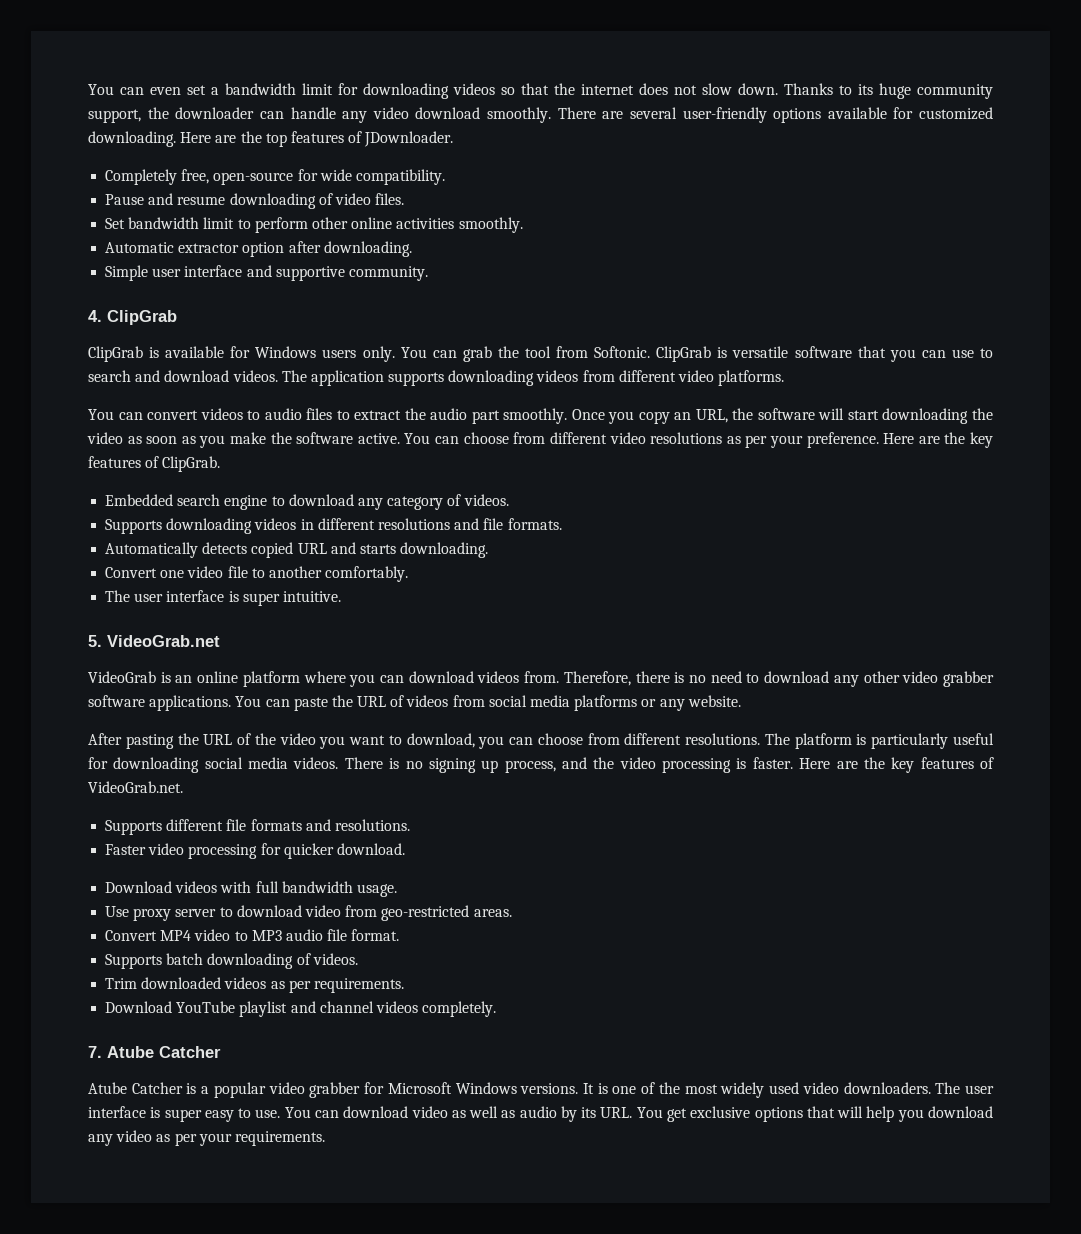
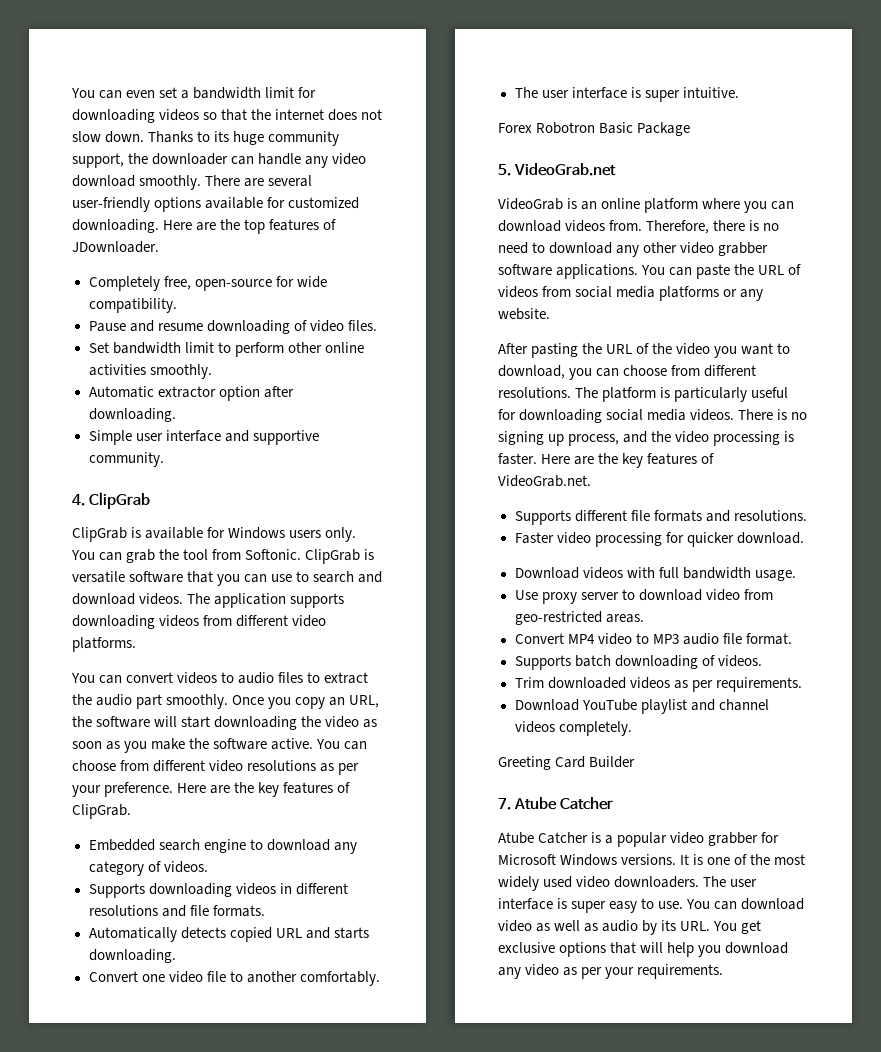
(341, 596) none -> [498,122,691,136] // Forex Robotron Basic Package
(497, 1009) none -> [498,756,636,770] // Greeting Card Builder

